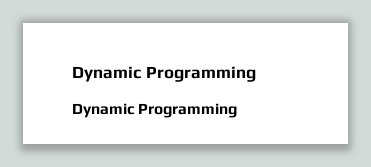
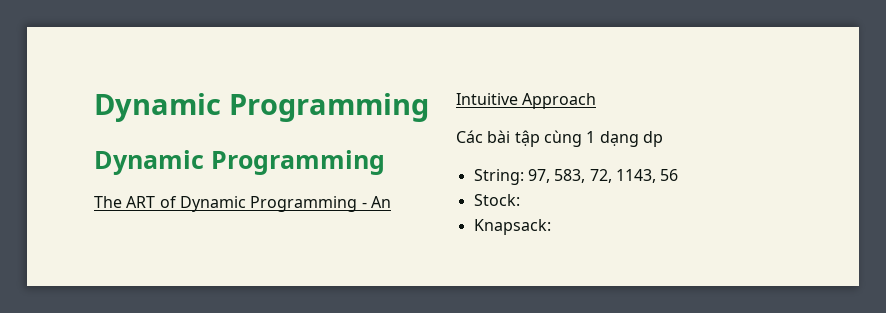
(238, 110) none -> [94,196,391,212] [456,93,597,109] [456,130,663,147] [473,169,679,185] [473,194,520,206] [473,219,551,235] // The ART of Dynamic Programming - An Intuitive Approach // Các bài tập cùng 1 dạng dp // String: 97, 583, 72, 1143, 56 // Stock: // Knapsack:

